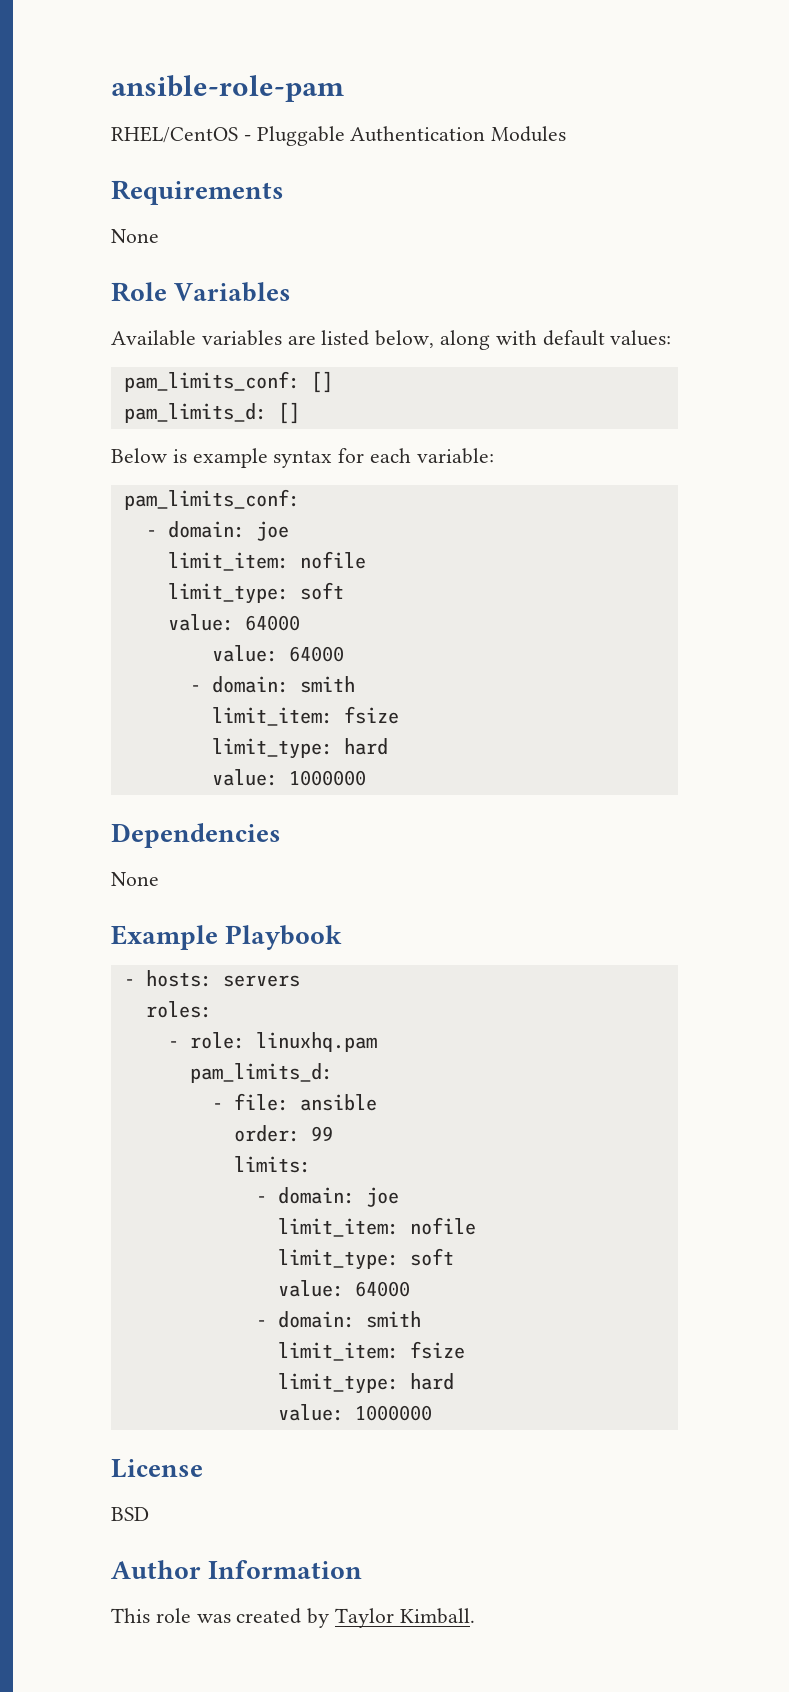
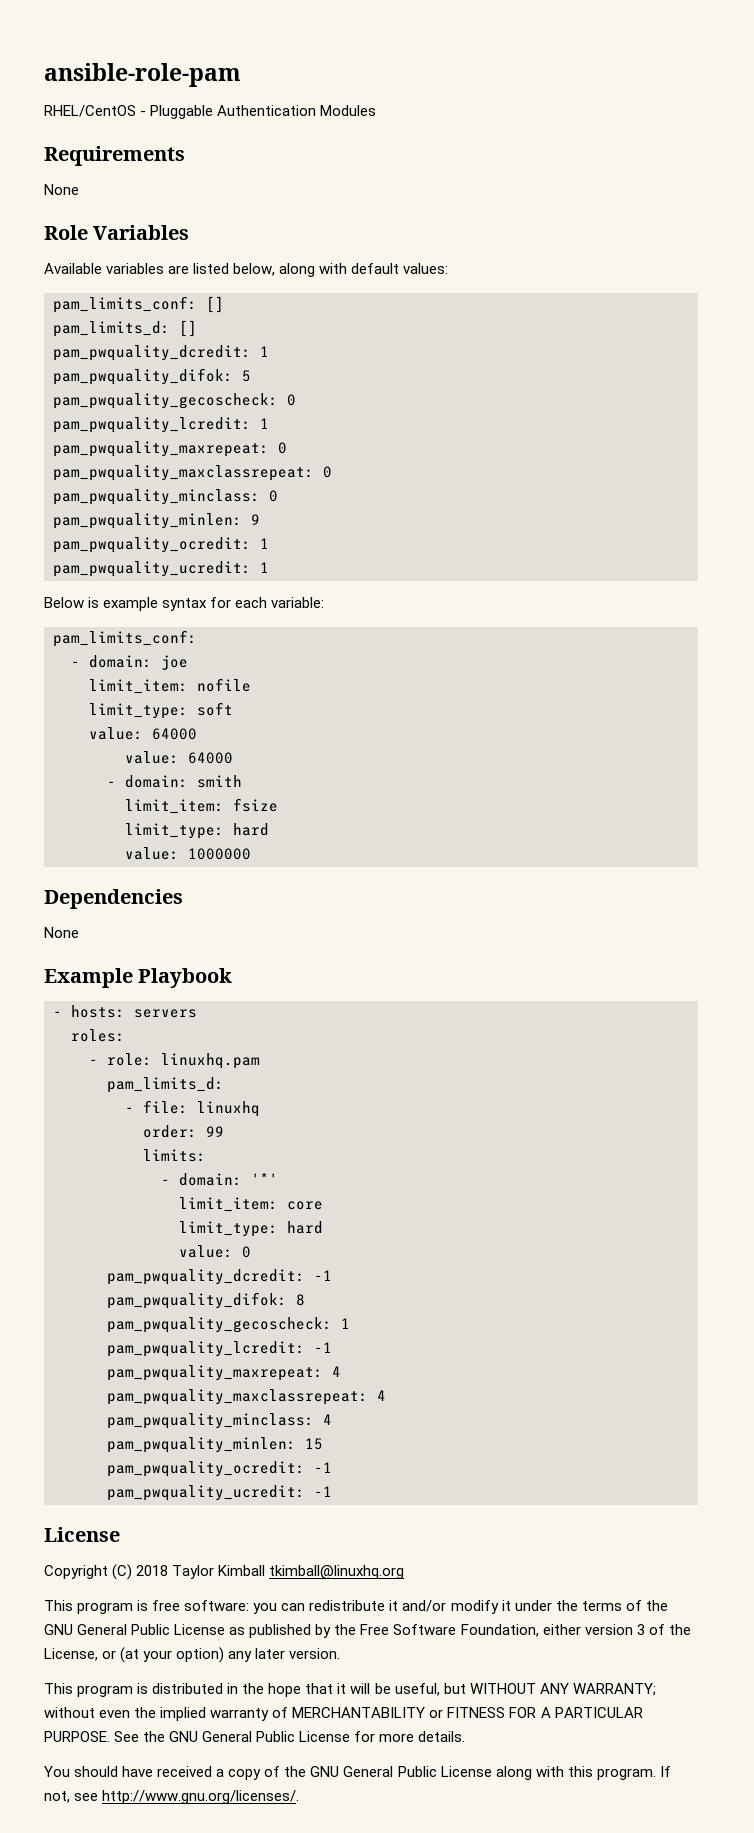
(300, 413) none -> [53,345,269,361] [53,368,251,385] [53,393,296,409] [53,417,269,433] [53,441,287,457] [53,465,332,481] [53,489,278,505] [53,513,260,529] [53,537,269,553] [53,561,269,577] // pam_pwquality_dcredit: 1 // pam_pwquality_difok: 5 // pam_pwquality_gecoscheck: 0 // pam_pwquality_lcredit: 1 // pam_pwquality_maxrepeat: 0 // pam_pwquality_maxclassrepeat: 0 // pam_pwquality_minclass: 0 // pam_pwquality_minlen: 9 // pam_pwquality_ocredit: 1 // pam_pwquality_ucredit: 1
[299,1094,377,1111] ansible -> [197,1101,260,1117] linuxhq
[365,1187,399,1207] [277,1217,476,1237] [277,1248,454,1270] [277,1280,410,1297] [255,1311,421,1328] [277,1341,465,1361] [277,1373,454,1394] [277,1404,432,1421] [111,1459,203,1478] [111,1507,149,1521] [111,1560,363,1579] [111,1608,475,1628] joe // limit_item: nofile // limit_type: soft // value: 64000 // - domain: smith // limit_item: fsize // limit_type: hard // value: 1000000 // License // BSD // Author Information // This role was created by Taylor Kimball. -> [251,1173,278,1185] [179,1197,323,1212] [179,1221,323,1237] [179,1245,251,1258] [107,1269,332,1285] [107,1292,305,1309] [107,1317,350,1333] [107,1341,332,1357] [107,1365,341,1381] [107,1389,386,1405] [107,1413,332,1429] [107,1437,323,1453] [107,1461,332,1477] [107,1485,332,1501] [44,1527,120,1542] [44,1564,405,1580] [44,1600,668,1614] [44,1624,691,1638] [44,1647,341,1663] [44,1683,656,1697] [44,1707,643,1721] [44,1731,466,1742] [44,1766,671,1780] [44,1790,300,1804] '*' // limit_item: core // limit_type: hard // value: 0 // pam_pwquality_dcredit: -1 // pam_pwquality_difok: 8 // pam_pwquality_gecoscheck: 1 // pam_pwquality_lcredit: -1 // pam_pwquality_maxrepeat: 4 // pam_pwquality_maxclassrepeat: 4 // pam_pwquality_minclass: 4 // pam_pwquality_minlen: 15 // pam_pwquality_ocredit: -1 // pam_pwquality_ucredit: -1 // License // Copyright (C) 2018 Taylor Kimball tkimball@linuxhq.org // This program is free software: you can redistribute it and/or modify it under the terms of the GNU General Public License as published by the Free Software Foundation, either version 3 of the License, or (at your option) any later version. // This program is distributed in the hope that it will be useful, but WITHOUT ANY WARRANTY; without even the implied warranty of MERCHANTABILITY or FITNESS FOR A PARTICULAR PURPOSE. See the GNU General Public License for more details. // You should have received a copy of the GNU General Public License along with this program. If not, see http://www.gnu.org/licenses/.

